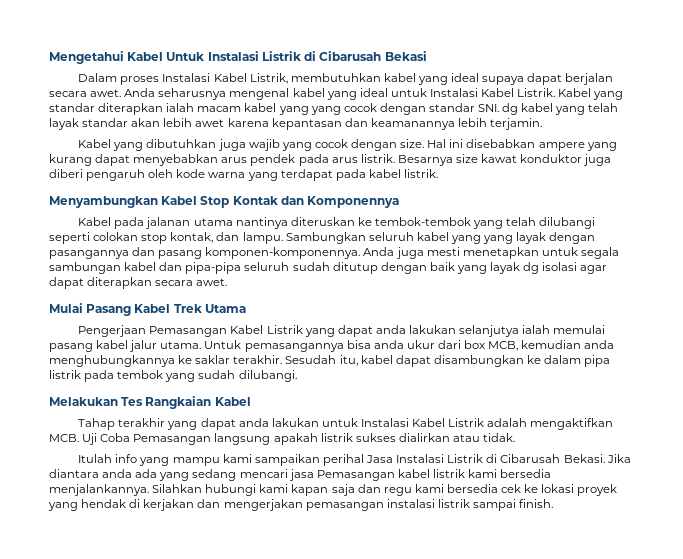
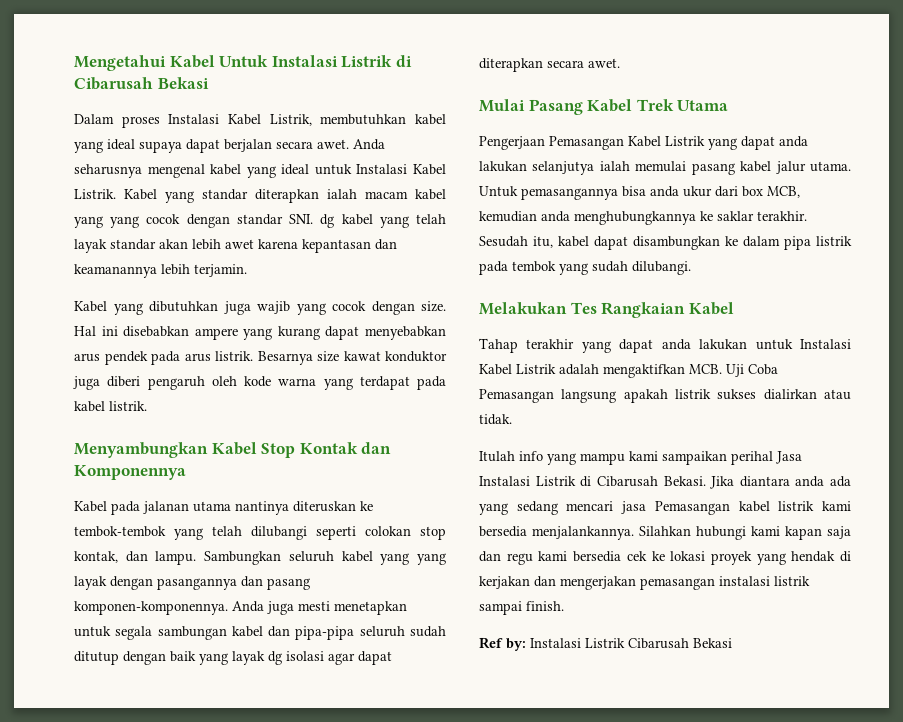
(554, 503) none -> [479,637,732,651] // Ref by: Instalasi Listrik Cibarusah Bekasi

